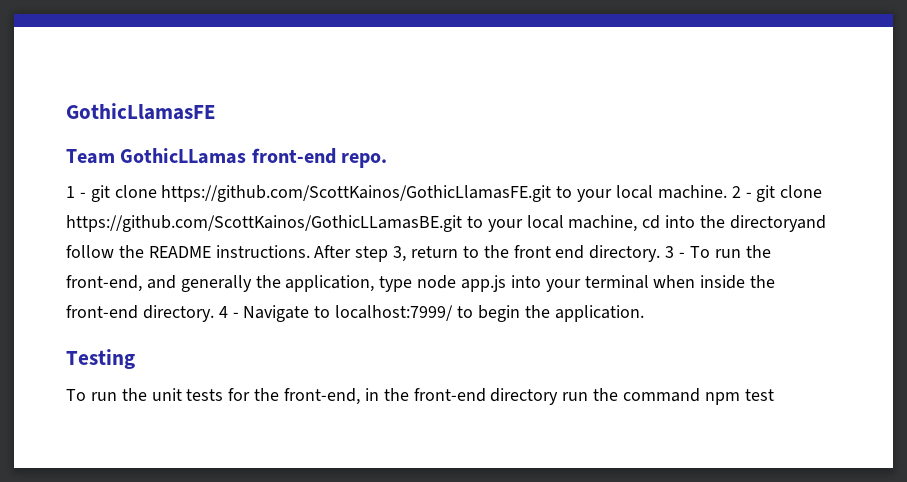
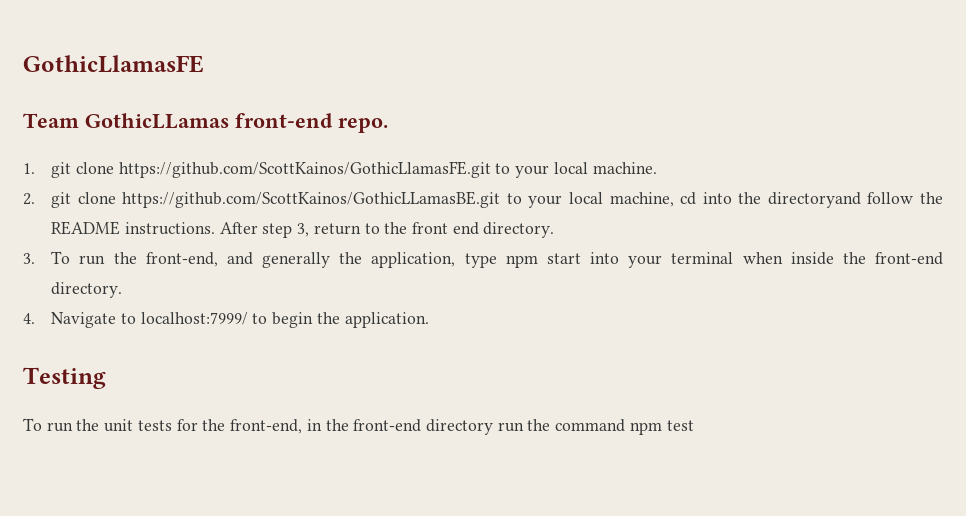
[66,186,86,198] 1 - -> [23,163,35,174] 1.
[731,186,752,198] 2 - -> [23,193,35,205] // 2.
[665,246,686,258] 3 - -> [23,253,35,264] // 3.
[417,275,507,292] node app.js -> [505,253,581,268] npm start
[218,306,239,318] 4 - -> [23,313,35,324] // 4.

